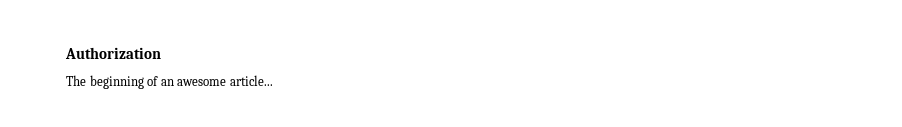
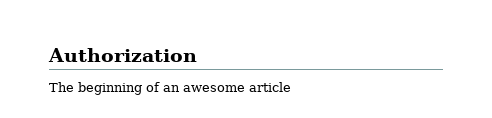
[229,75,273,86] article... -> [249,82,291,92] article

